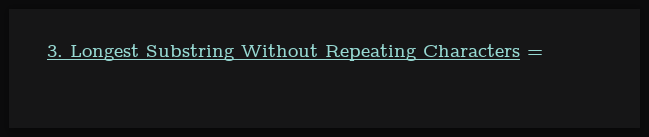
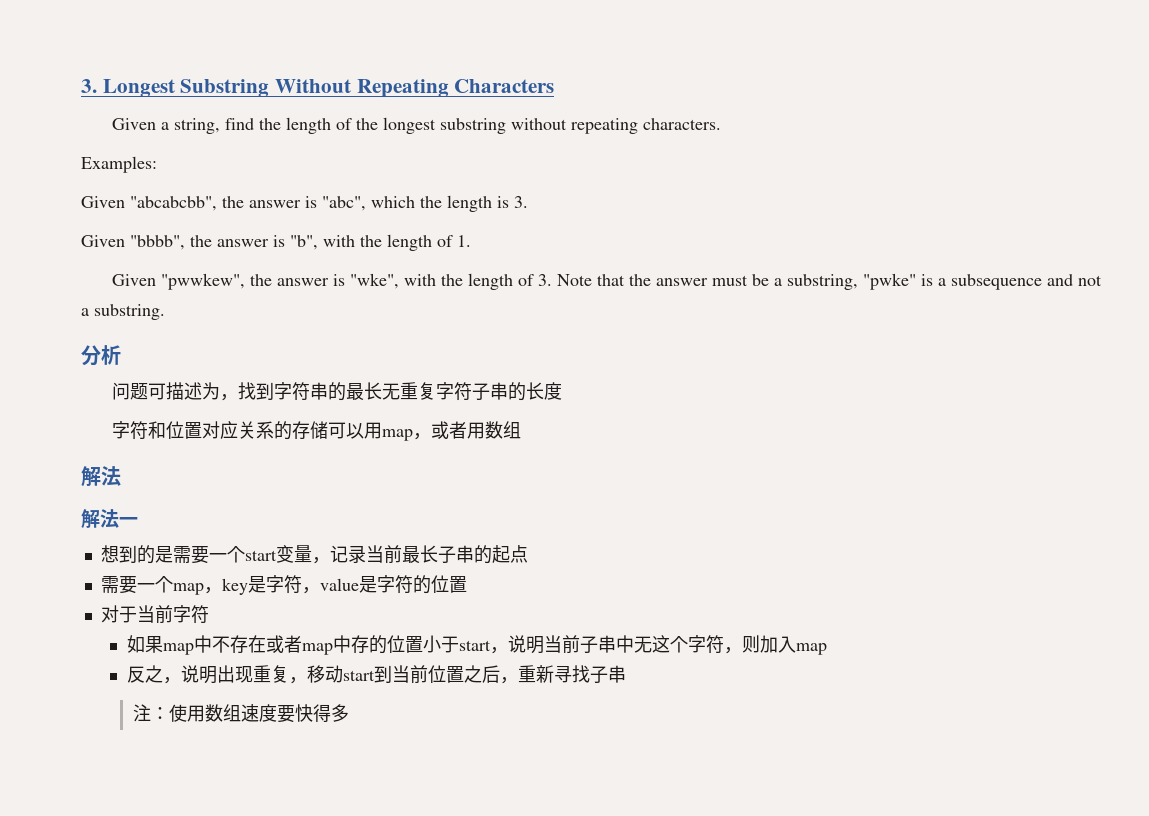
[527,50,543,57] = -> [111,117,721,134] [81,156,157,173] [81,195,528,212] [81,234,471,251] [111,273,1102,290] [81,304,165,320] [81,345,121,366] [111,382,562,401] [111,421,521,441] [81,466,121,487] [81,509,138,528] [100,545,528,564] [100,575,467,595] [100,605,209,624] [126,635,827,655] [126,665,626,684] [132,704,349,723] // Given a string, find the length of the longest substring without repeating characters. // Examples: // Given "abcabcbb", the answer is "abc", which the length is 3. // Given "bbbb", the answer is "b", with the length of 1. // Given "pwwkew", the answer is "wke", with the length of 3. Note that the answer must be a substring, "pwke" is a subsequence and not a substring. // 分析 // 问题可描述为，找到字符串的最长无重复字符子串的长度 // 字符和位置对应关系的存储可以用map，或者用数组 // 解法 // 解法一 // 想到的是需要一个start变量，记录当前最长子串的起点 // 需要一个map，key是字符，value是字符的位置 // 对于当前字符 // 如果map中不存在或者map中存的位置小于start，说明当前子串中无这个字符，则加入map // 反之，说明出现重复，移动start到当前位置之后，重新寻找子串 // 注：使用数组速度要快得多

